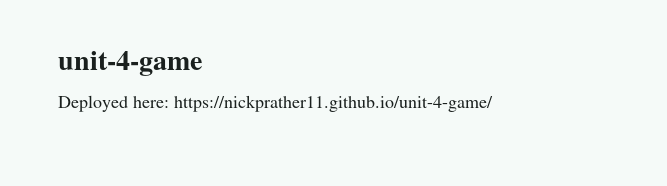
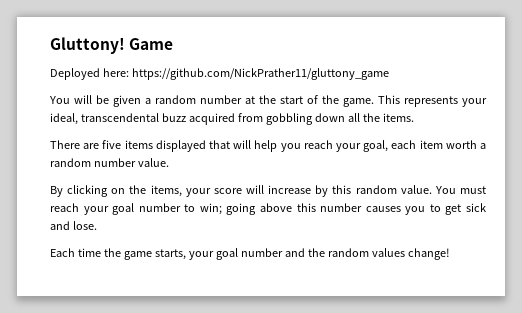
[58,51,202,76] unit-4-game -> [50,37,174,54] Gluttony! Game
[174,95,493,112] https://nickprather11.github.io/unit-4-game/ -> [131,68,389,80] [49,95,487,107] [50,113,414,125] [50,140,486,152] [50,158,169,167] [50,185,487,197] [50,203,486,215] [50,221,97,230] [50,248,450,260] https://github.com/NickPrather11/gluttony_game // You will be given a random number at the start of the game. This represents your ideal, transcendental buzz acquired from gobbling down all the items. // There are five items displayed that will help you reach your goal, each item worth a random number value. // By clicking on the items, your score will increase by this random value. You must reach your goal number to win; going above this number causes you to get sick and lose. // Each time the game starts, your goal number and the random values change!

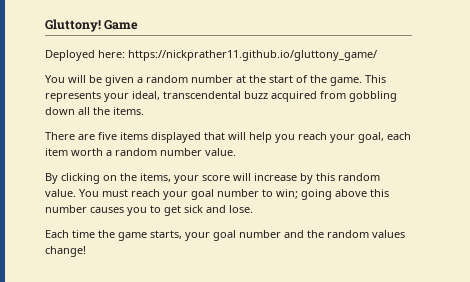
[131,68,389,80] https://github.com/NickPrather11/gluttony_game -> [128,50,377,61] https://nickprather11.github.io/gluttony_game/

